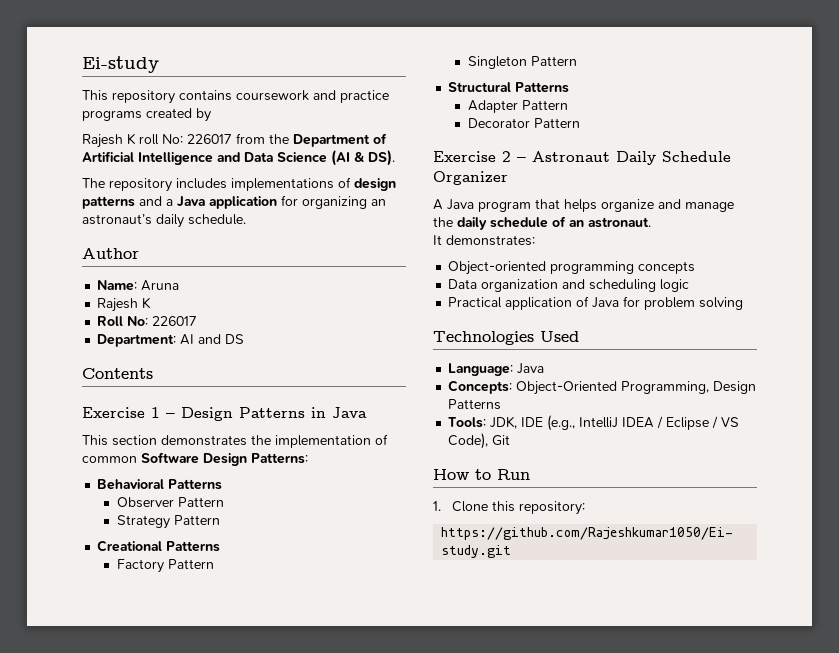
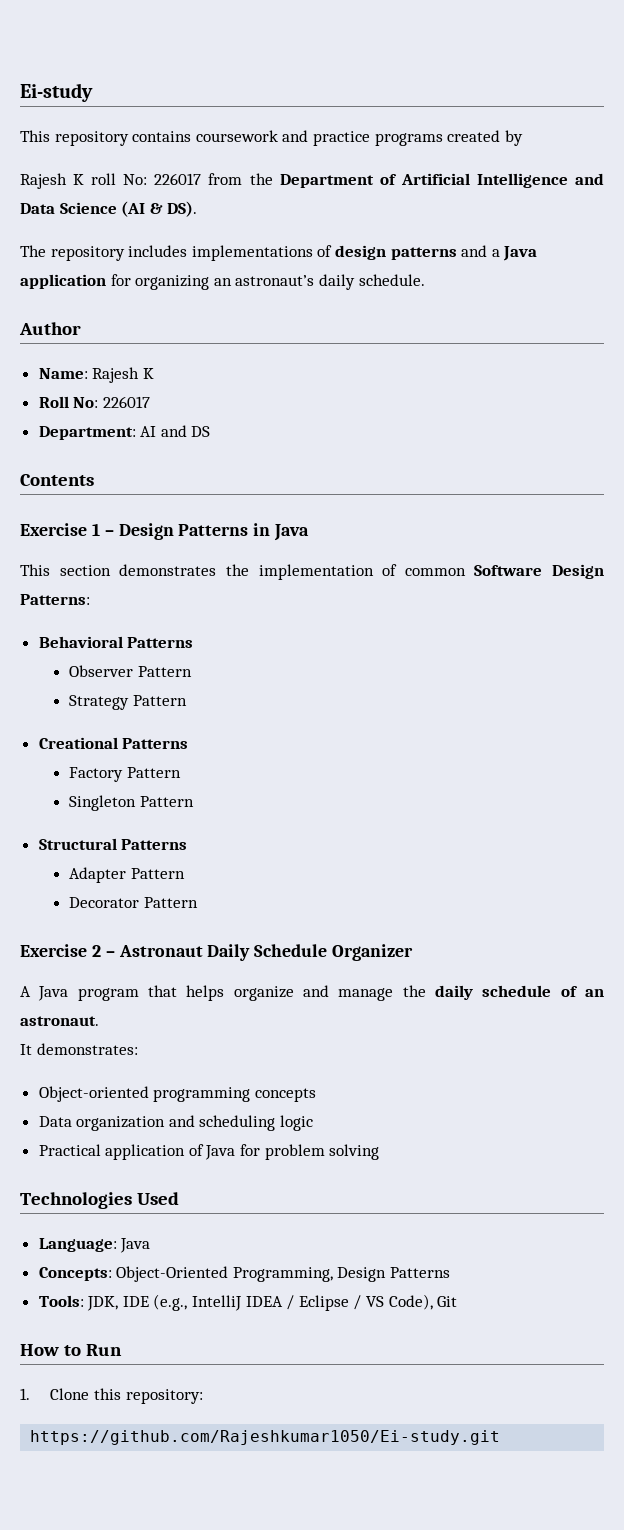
[141,280,180,291] Aruna // -> (88, 373) none

